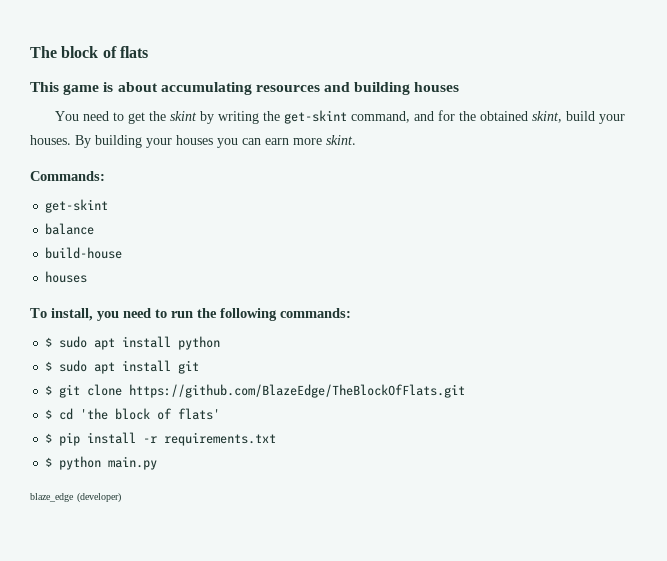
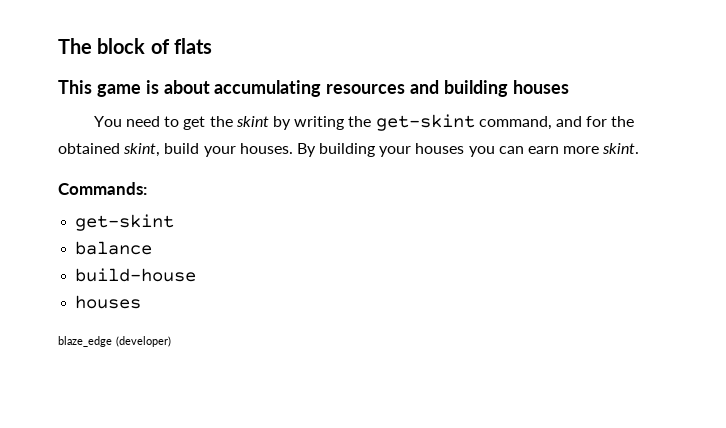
[30,308,351,321] [45,336,221,350] [45,360,200,374] [45,384,466,398] [45,408,221,420] [45,432,277,446] [45,456,158,470] // To install, you need to run the following commands: // $ sudo apt install python // $ sudo apt install git // $ git clone https://github.com/BlazeEdge/TheBlockOfFlats.git // $ cd 'the block of flats' // $ pip install -r requirements.txt // $ python main.py -> (142, 302) none

